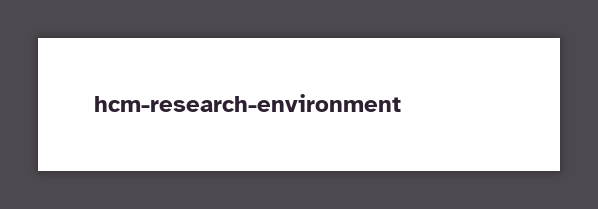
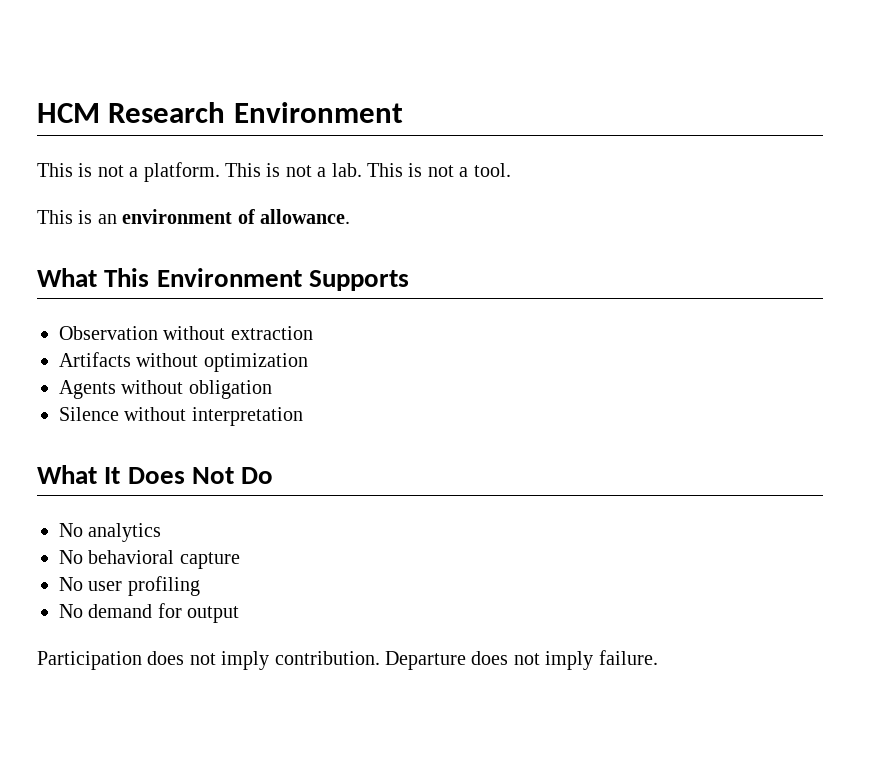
[94,94,401,112] hcm-research-environment -> [37,102,403,123] [37,162,511,182] [37,209,350,224] [37,268,409,291] [59,326,313,340] [59,352,308,372] [59,380,272,399] [59,407,303,426] [37,465,274,484] [59,523,162,542] [59,550,240,569] [59,576,200,596] [59,603,240,623] [37,650,658,670] HCM Research Environment // This is not a platform. This is not a lab. This is not a tool. // This is an environment of allowance. // What This Environment Supports // Observation without extraction // Artifacts without optimization // Agents without obligation // Silence without interpretation // What It Does Not Do // No analytics // No behavioral capture // No user profiling // No demand for output // Participation does not imply contribution. Departure does not imply failure.

